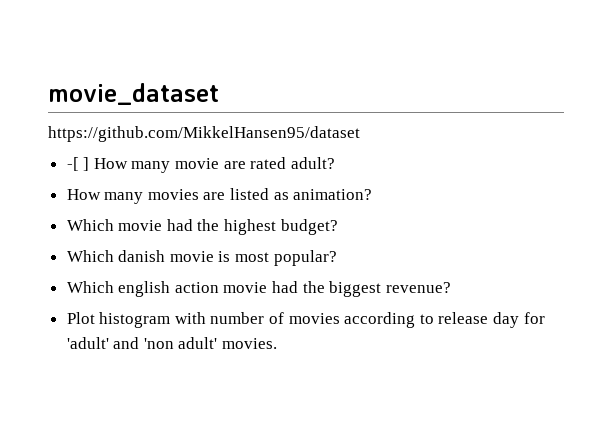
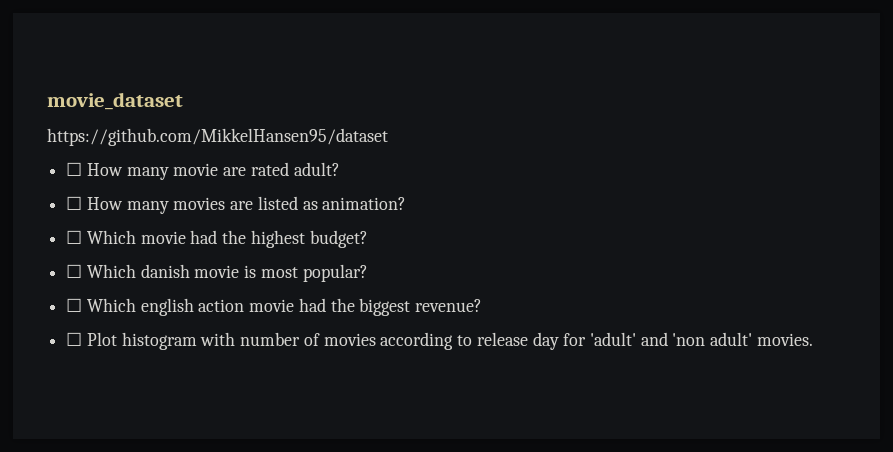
[66,157,90,171] -[ ] -> [66,162,83,176] ☐
(335, 163) none -> [66,196,83,210] ☐
(373, 194) none -> [66,230,83,244] ☐
(338, 227) none -> [66,264,83,278] ☐
(337, 258) none -> [66,298,83,312] ☐
(451, 287) none -> [66,332,83,346] ☐

